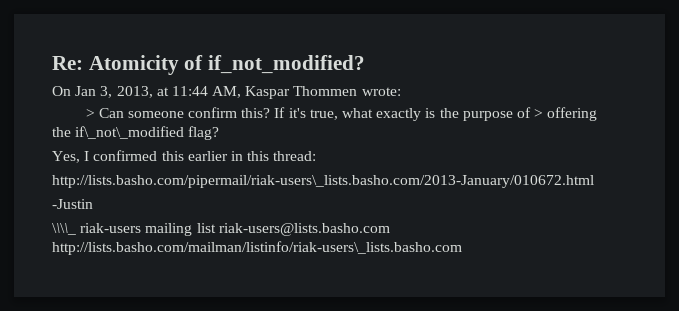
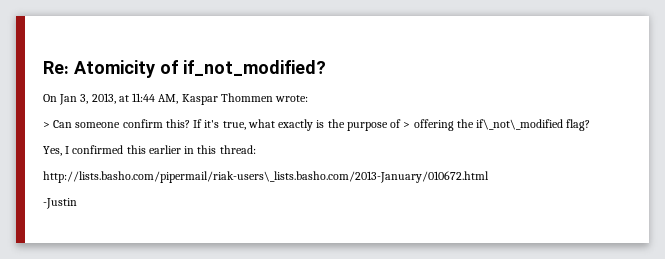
[52,223,390,236] [52,241,462,255] // \\\\_ riak-users mailing list riak-users@lists.basho.com http://lists.basho.com/mailman/listinfo/riak-users\_lists.basho.com -> (77, 203) none

